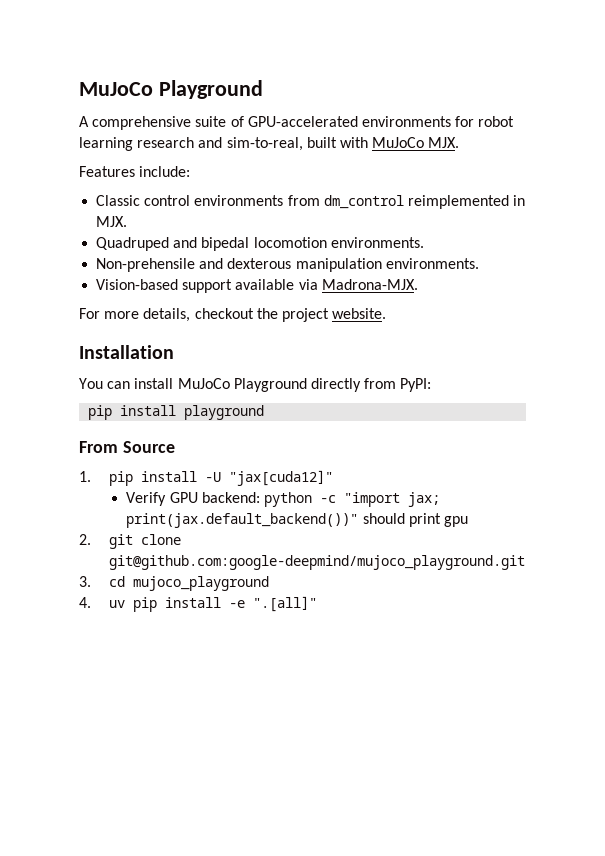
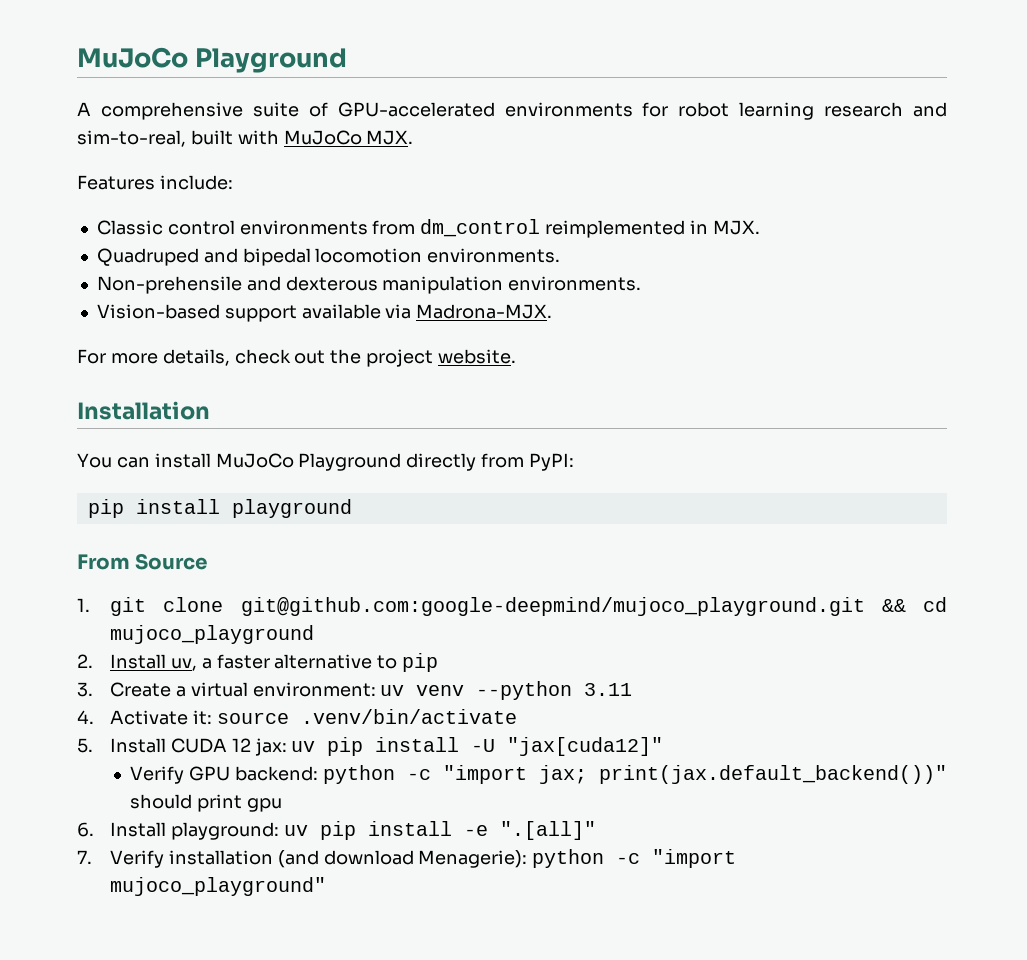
[194,308,254,319] checkout -> [234,349,326,364] check out
(91, 476) none -> [110,597,947,616] [110,625,315,644] [77,653,439,672] [77,681,633,700] [77,709,517,725] [77,738,316,756] git clone git@github.com:google-deepmind/mujoco_playground.git && cd mujoco_playground // 2. Install uv, a faster alternative to pip // 3. Create a virtual environment: uv venv --python 3.11 // 4. Activate it: source .venv/bin/activate // 5. Install CUDA 12 jax: uv
[79,534,182,549] [109,555,526,570] [79,576,270,591] [79,597,91,608] 2. git clone git@github.com:google-deepmind/mujoco_playground.git // 3. cd mujoco_playground // 4. -> [77,822,279,840] 6. Install playground:
(318, 604) none -> [77,849,737,868] [110,877,327,896] // 7. Verify installation (and download Menagerie): python -c "import mujoco_playground"

